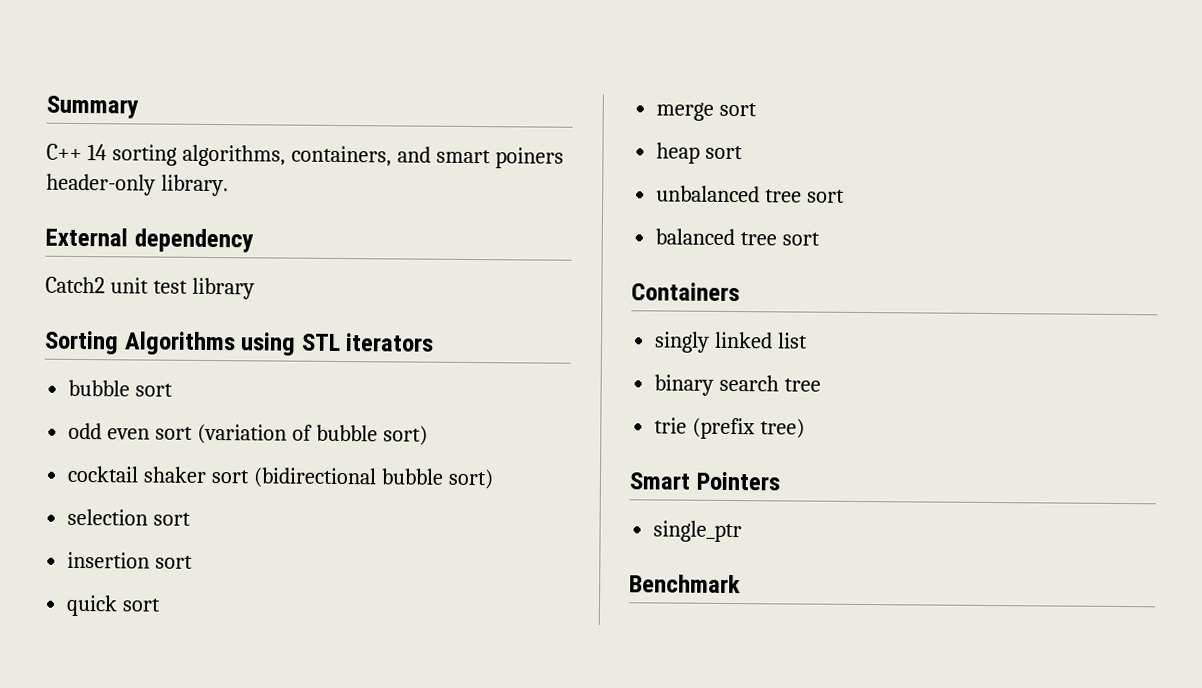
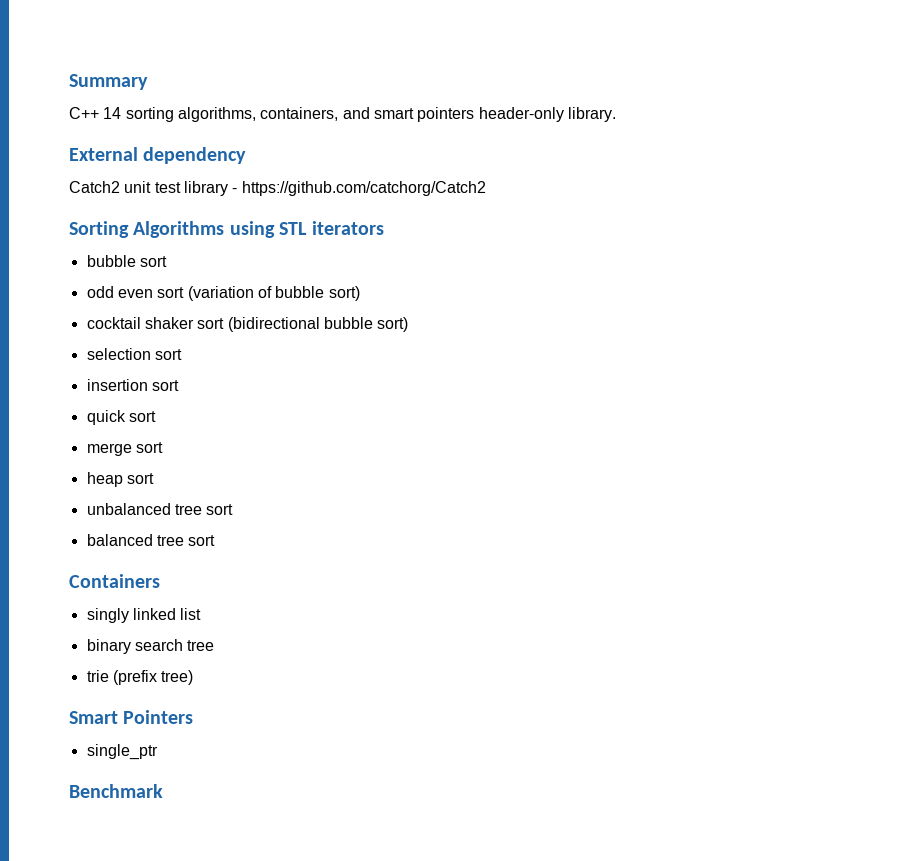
[494,147,564,169] poiners -> [417,107,475,122] pointers
(255, 288) none -> [232,181,486,196] - https://github.com/catchorg/Catch2

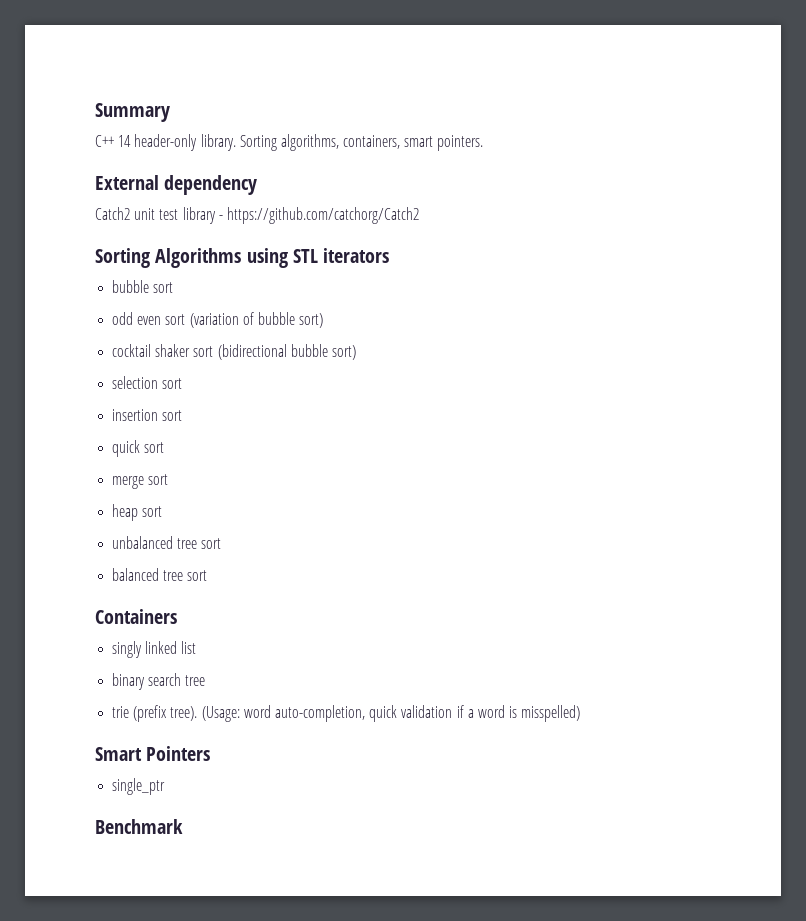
[125,107,616,122] sorting algorithms, containers, and smart pointers header-only library. -> [134,134,484,151] header-only library. Sorting algorithms, containers, smart pointers.
[161,670,194,685] tree) -> [170,705,581,722] tree). (Usage: word auto-completion, quick validation if a word is misspelled)

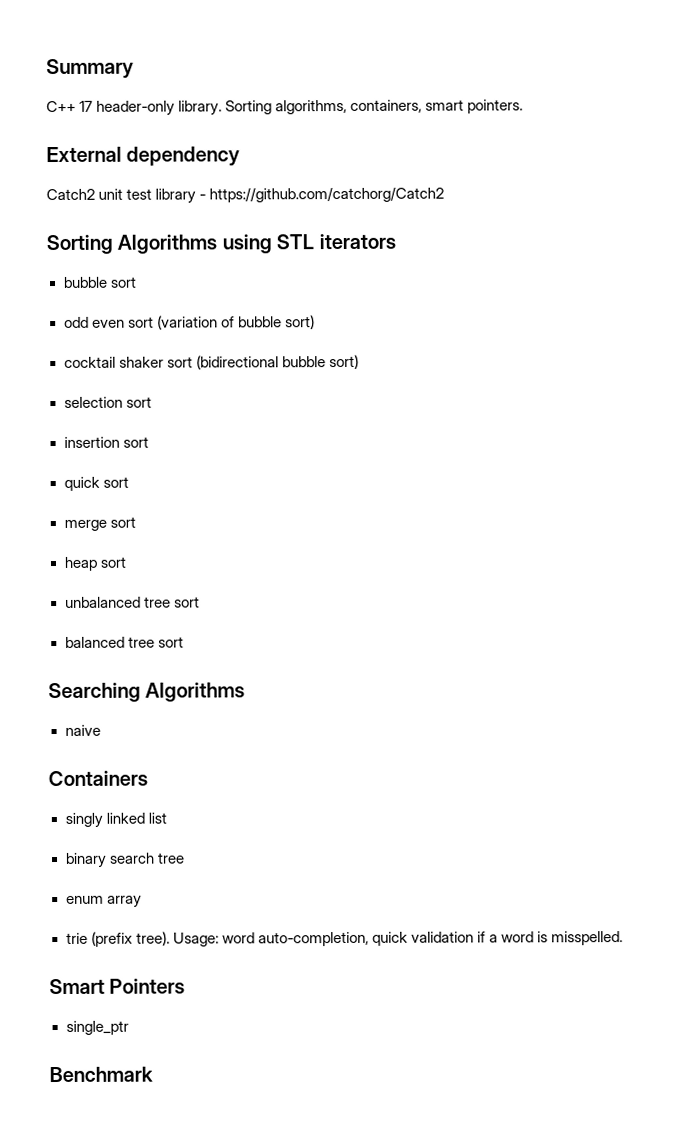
[118,135,132,147] 14 -> [79,100,94,112] 17
(208, 575) none -> [48,682,246,703] [64,724,101,736] // Searching Algorithms // naive
(206, 680) none -> [65,895,142,908] // enum array
[201,706,240,722] (Usage: -> [172,932,219,947] Usage:
[521,705,581,722] misspelled) -> [551,931,624,946] misspelled.

